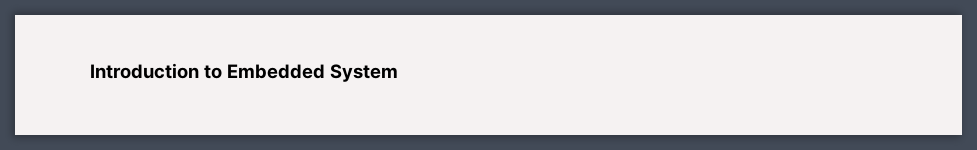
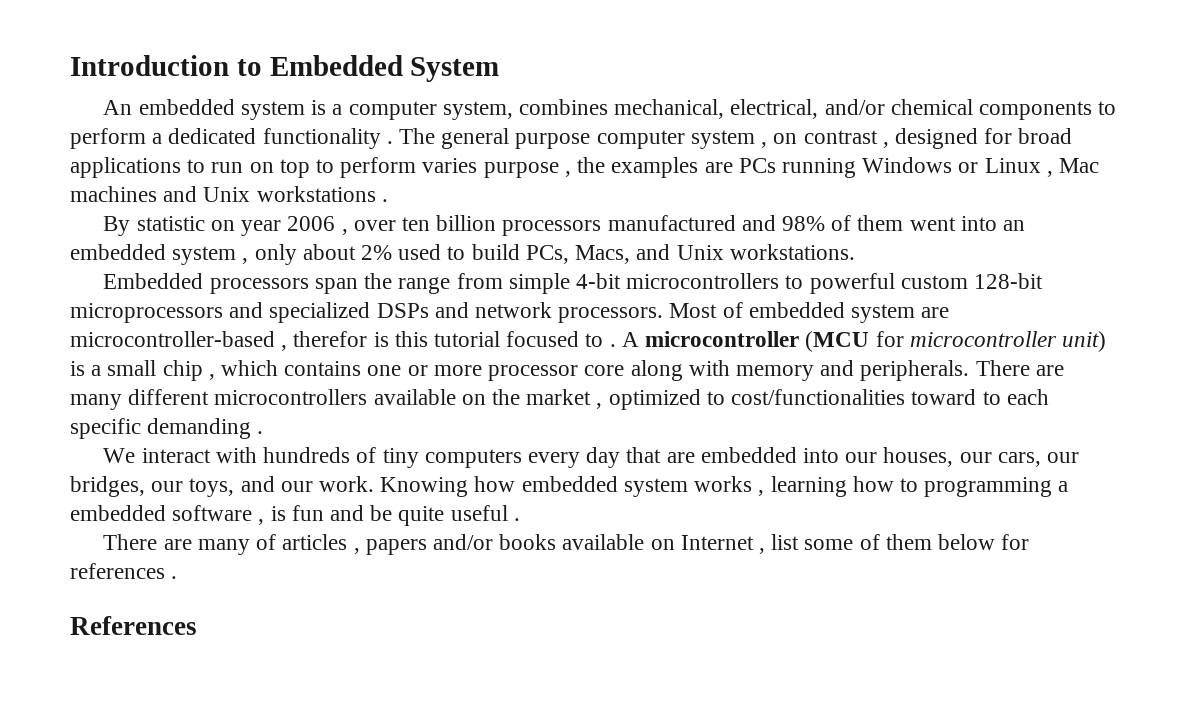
(399, 73) none -> [103,99,1117,120] [70,128,1073,149] [70,157,1099,178] [70,186,388,202] [103,215,1026,236] [70,244,855,265] [103,273,1044,294] [70,302,950,323] [70,331,1106,352] [70,360,1064,381] [70,389,1049,410] [70,418,264,439] [103,447,1080,468] [70,476,1069,497] [70,505,520,526] [103,534,1030,555] [70,563,178,579] [70,616,197,635] // An embedded system is a computer system, combines mechanical, electrical, and/or chemical components to perform a dedicated functionality . The general purpose computer system , on contrast , designed for broad applications to run on top to perform varies purpose , the examples are PCs running Windows or Linux , Mac machines and Unix workstations . // By statistic on year 2006 , over ten billion processors manufactured and 98% of them went into an embedded system , only about 2% used to build PCs, Macs, and Unix workstations. // Embedded processors span the range from simple 4-bit microcontrollers to powerful custom 128-bit microprocessors and specialized DSPs and network processors. Most of embedded system are microcontroller-based , therefor is this tutorial focused to . A microcontroller (MCU for microcontroller unit) is a small chip , which contains one or more processor core along with memory and peripherals. There are many different microcontrollers available on the market , optimized to cost/functionalities toward to each specific demanding . // We interact with hundreds of tiny computers every day that are embedded into our houses, our cars, our bridges, our toys, and our work. Knowing how embedded system works , learning how to programming a embedded software , is fun and be quite useful . // There are many of articles , papers and/or books available on Internet , list some of them below for references . // References

